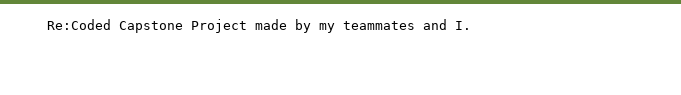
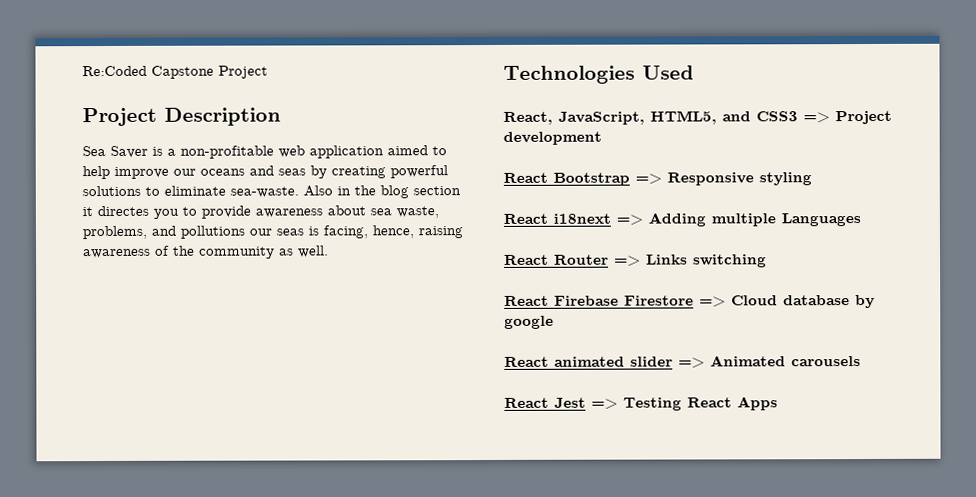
[255,19,471,33] made by my teammates and I. -> [82,107,281,127] [82,145,447,159] [82,165,448,180] [82,185,461,199] [82,205,439,219] [82,225,463,240] [83,245,329,259] [503,65,694,84] [503,110,892,125] [503,131,602,145] [503,172,812,186] [503,212,861,227] [504,254,767,268] [504,294,875,309] [504,315,554,329] [504,355,861,369] [504,396,778,411] // Project Description // Sea Saver is a non-profitable web application aimed to help improve our oceans and seas by creating powerful solutions to eliminate sea-waste. Also in the blog section it directes you to provide awareness about sea waste, problems, and pollutions our seas is facing, hence, raising awareness of the community as well. // Technologies Used // React, JavaScript, HTML5, and CSS3 => Project development // React Bootstrap => Responsive styling // React i18next => Adding multiple Languages // React Router => Links switching // React Firebase Firestore => Cloud database by google // React animated slider => Animated carousels // React Jest => Testing React Apps

